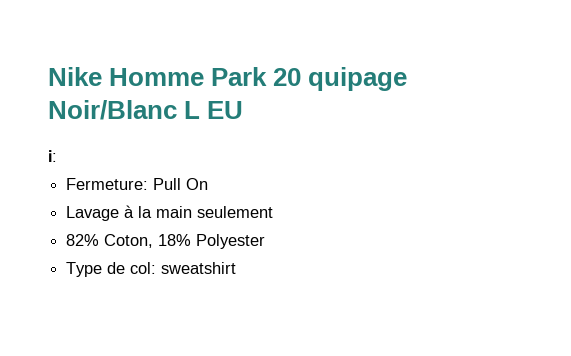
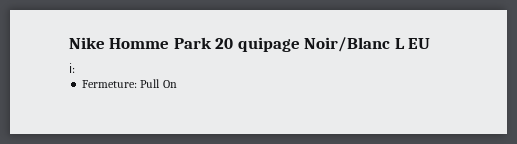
[66,205,274,221] [66,234,266,249] [66,262,237,277] // Lavage à la main seulement // 82% Coton, 18% Polyester // Type de col: sweatshirt -> (177, 84) none

